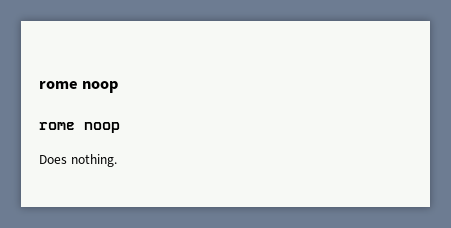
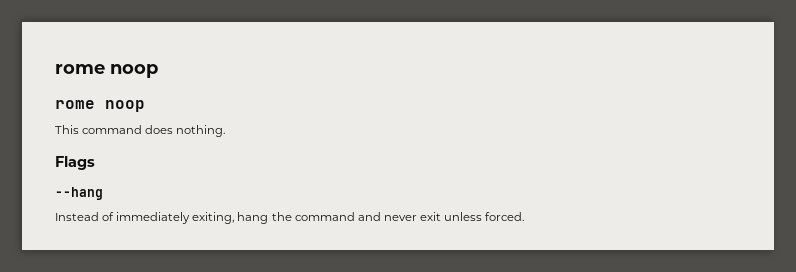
[39,154,117,167] Does nothing. -> [55,125,226,137] [55,156,95,170] [55,187,103,200] [55,212,525,224] This command does nothing. // Flags // --hang // Instead of immediately exiting, hang the command and never exit unless forced.

